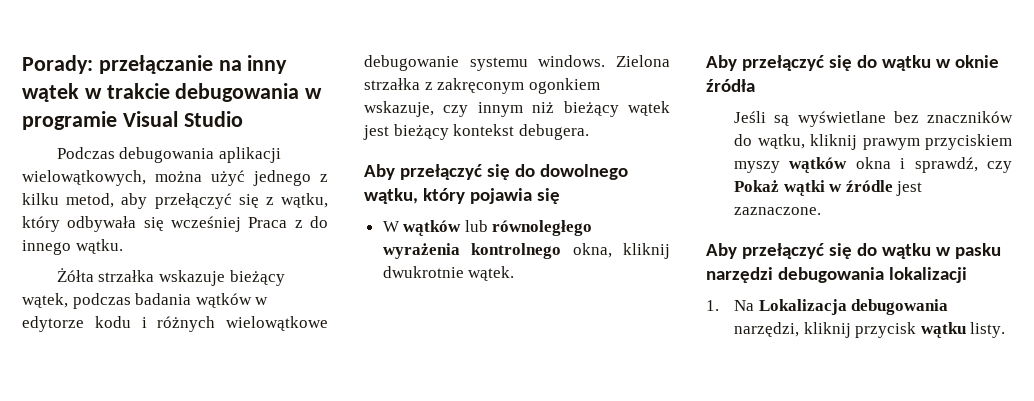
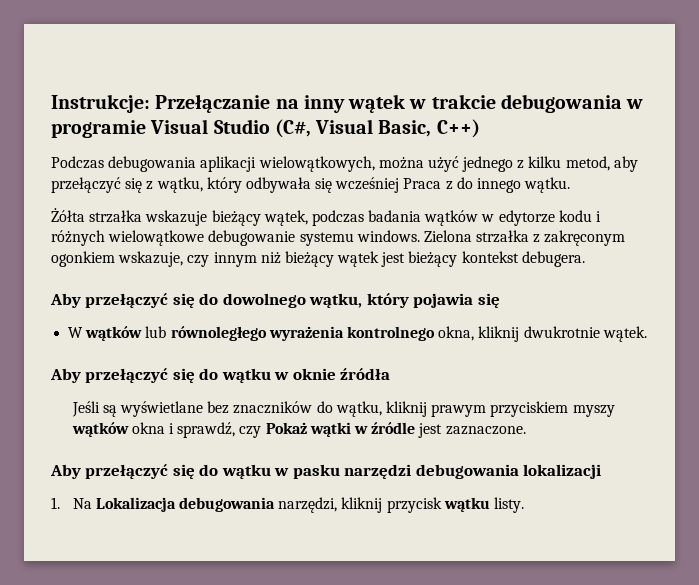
[22,55,213,74] Porady: przełączanie -> [51,94,271,113] Instrukcje: Przełączanie
(243, 119) none -> [274,119,480,138] (C#, Visual Basic, C++)

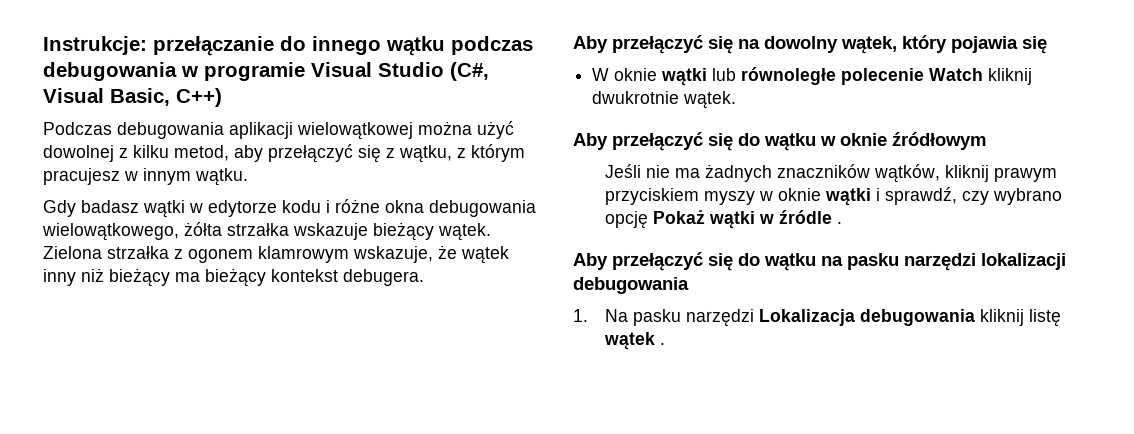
[155,94,496,113] Przełączanie na inny wątek w trakcie -> [153,36,533,56] przełączanie do innego wątku podczas
[258,156,375,172] wielowątkowych, -> [297,122,413,140] wielowątkowej
[462,156,514,172] jednego -> [43,145,114,162] dowolnej
[206,177,571,193] [51,208,602,226] [51,230,626,246] [51,251,406,267] który odbywała się wcześniej Praca z do innego wątku. // Żółta strzałka wskazuje bieżący wątek, podczas badania wątków w edytorze kodu i różnych wielowątkowe debugowanie systemu windows. Zielona strzałka z zakręconym ogonkiem wskazuje, czy innym niż bieżący wątek jest -> [457,144,525,162] [43,168,248,186] [43,199,536,218] [42,222,491,241] [43,245,509,264] [43,268,200,287] z którym pracujesz w innym wątku. // Gdy badasz wątki w edytorze kodu i różne okna debugowania wielowątkowego, żółta strzałka wskazuje bieżący wątek. Zielona strzałka z ogonem klamrowym wskazuje, że wątek inny niż bieżący ma
[199,293,363,308] do dowolnego wątku, -> [738,36,897,54] na dowolny wątek,
[85,326,475,341] wątków lub równoległego wyrażenia kontrolnego okna, -> [614,67,984,86] oknie wątki lub równoległe polecenie Watch
[340,368,391,380] źródła -> [892,132,986,150] źródłowym
[102,401,382,417] są wyświetlane bez znaczników do wątku, -> [645,164,940,183] nie ma żadnych znaczników wątków,
[71,422,165,437] wątków okna -> [758,188,871,206] w oknie wątki
(262, 432) none -> [992,188,1062,205] [604,211,648,229] wybrano opcję
[418,423,526,438] [50,464,602,479] jest zaznaczone. // Aby przełączyć się do wątku w pasku narzędzi debugowania lokalizacji -> [836,222,842,224] [573,252,1066,271] [573,277,689,294] . // Aby przełączyć się do wątku na pasku narzędzi lokalizacji debugowania
[95,497,524,513] Lokalizacja debugowania narzędzi, kliknij przycisk wątku listy. -> [632,309,1061,327] [603,332,665,350] pasku narzędzi Lokalizacja debugowania kliknij listę wątek .

